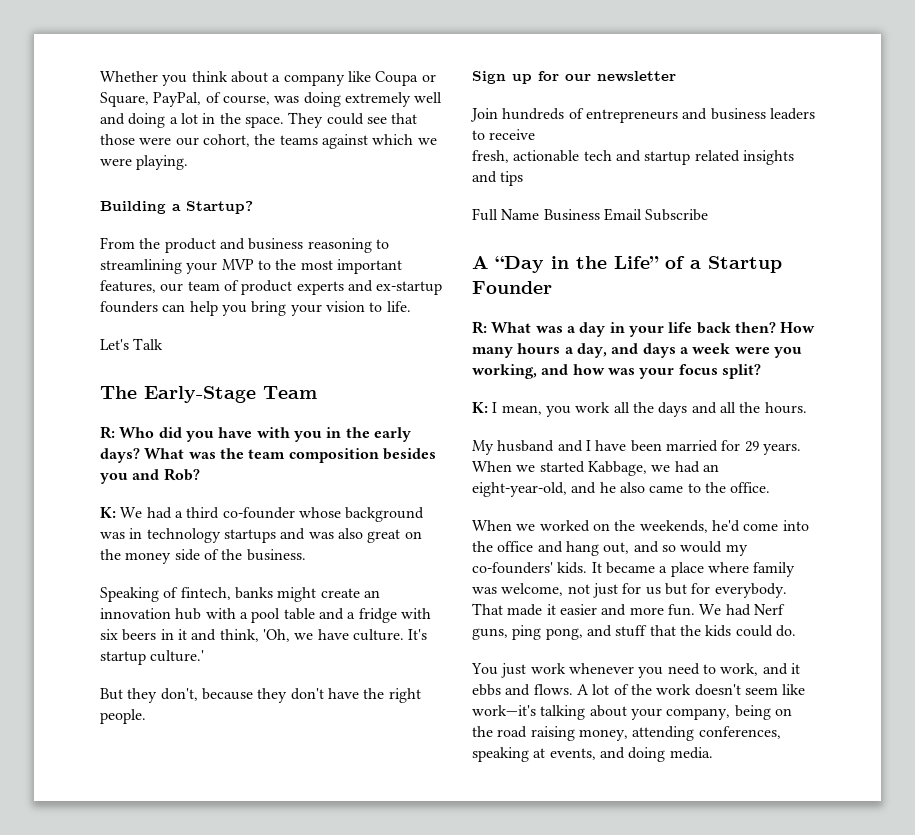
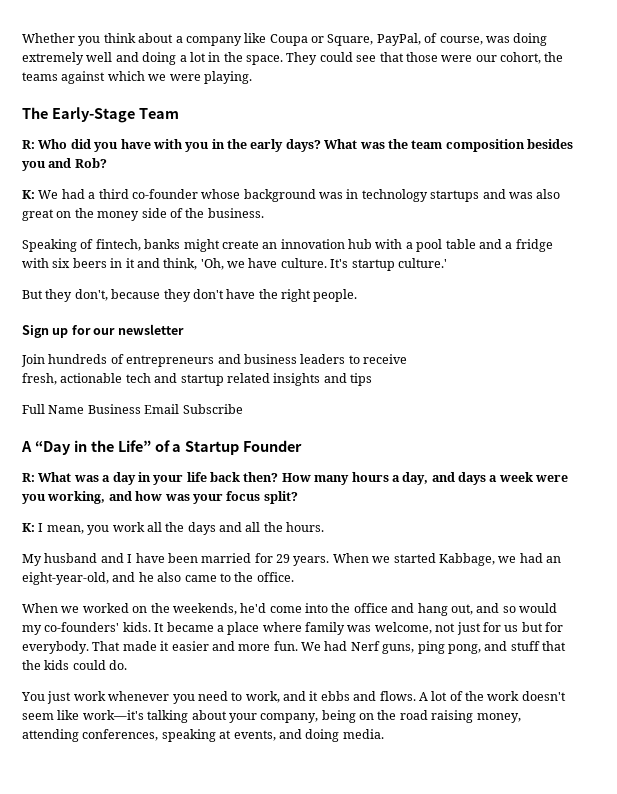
[100,201,253,214] [100,237,389,253] [100,259,402,274] [100,280,443,295] [100,301,411,316] [100,338,164,350] // Building a Startup? // From the product and business reasoning to streamlining your MVP to the most important features, our team of product experts and ex-startup founders can help you bring your vision to life. // Let's Talk -> (252, 77) none

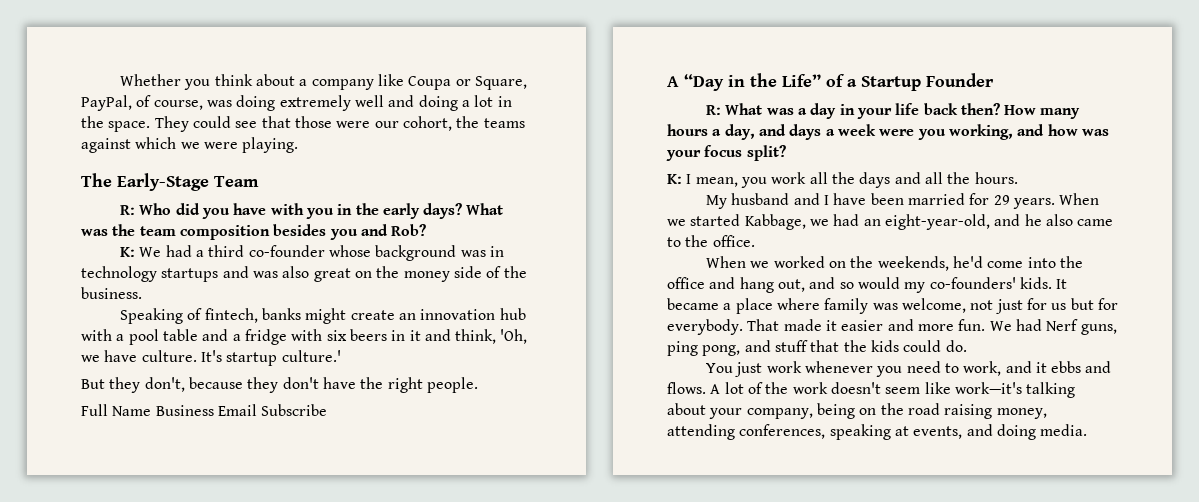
[22,324,184,338] [21,354,407,367] [22,373,372,386] // Sign up for our newsletter // Join hundreds of entrepreneurs and business leaders to receive // fresh, actionable tech and startup related insights and tips -> (478, 385) none

